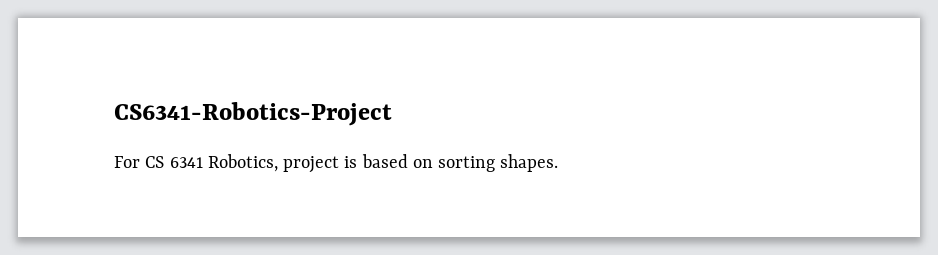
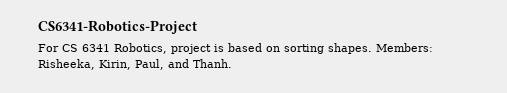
(559, 163) none -> [376,43,433,52] [38,59,232,70] Members: Risheeka, Kirin, Paul, and Thanh.

